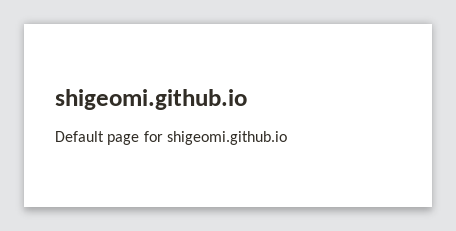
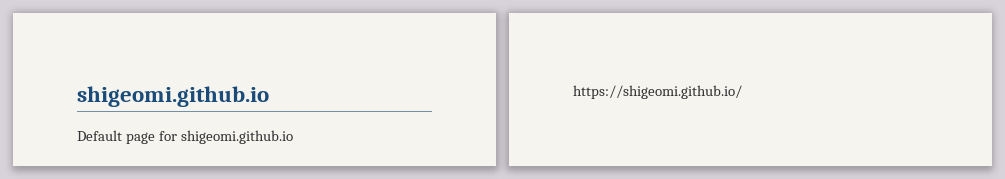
(287, 138) none -> [573,85,742,99] https://shigeomi.github.io/

